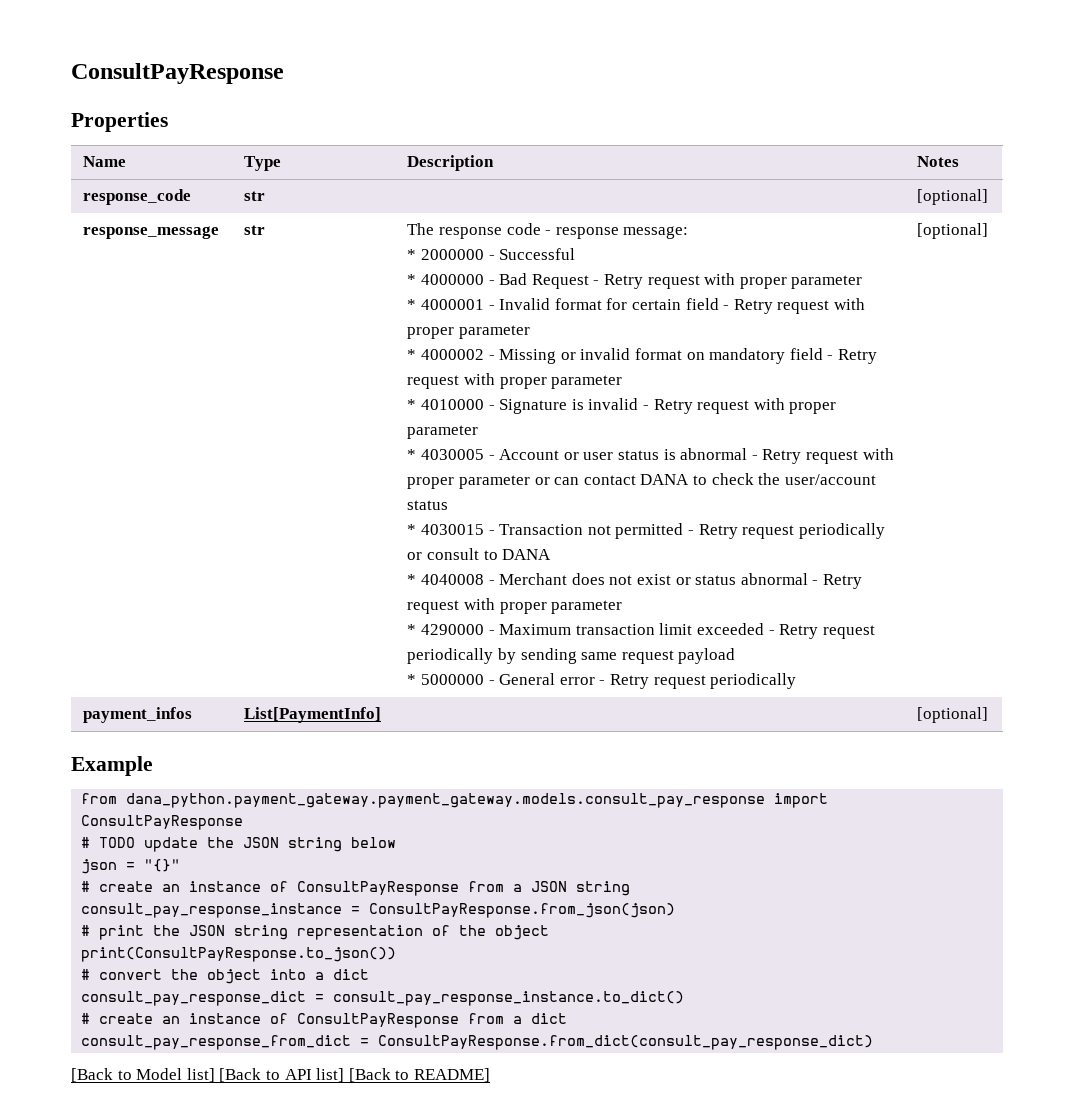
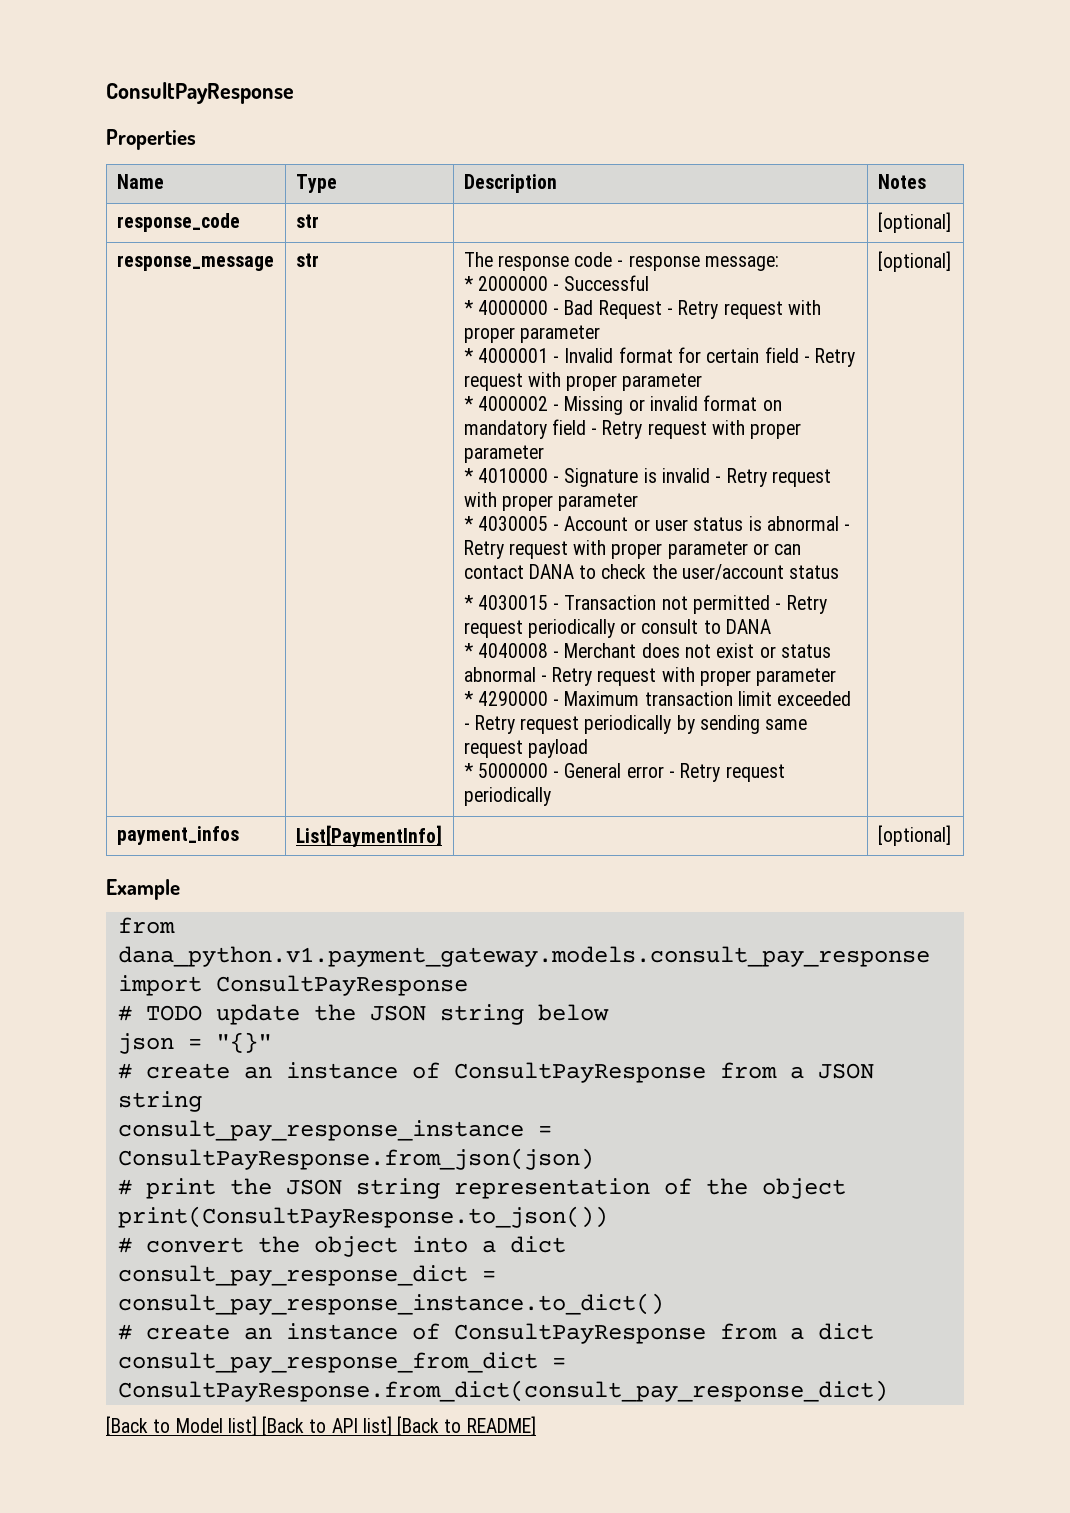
[126,793,766,808] dana_python.payment_gateway.payment_gateway.models.consult_pay_response -> [117,946,930,967] dana_python.v1.payment_gateway.models.consult_pay_response

